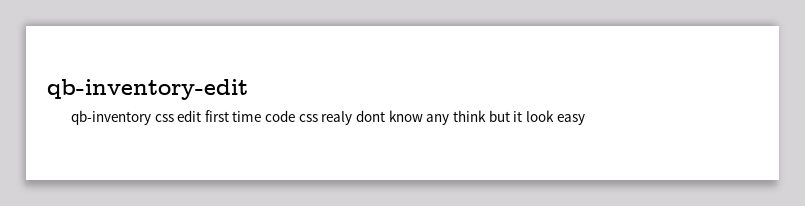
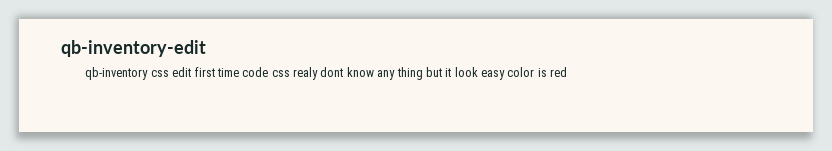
[452,110,486,122] think -> [396,67,423,80] thing
(585, 119) none -> [507,67,568,77] color is red

